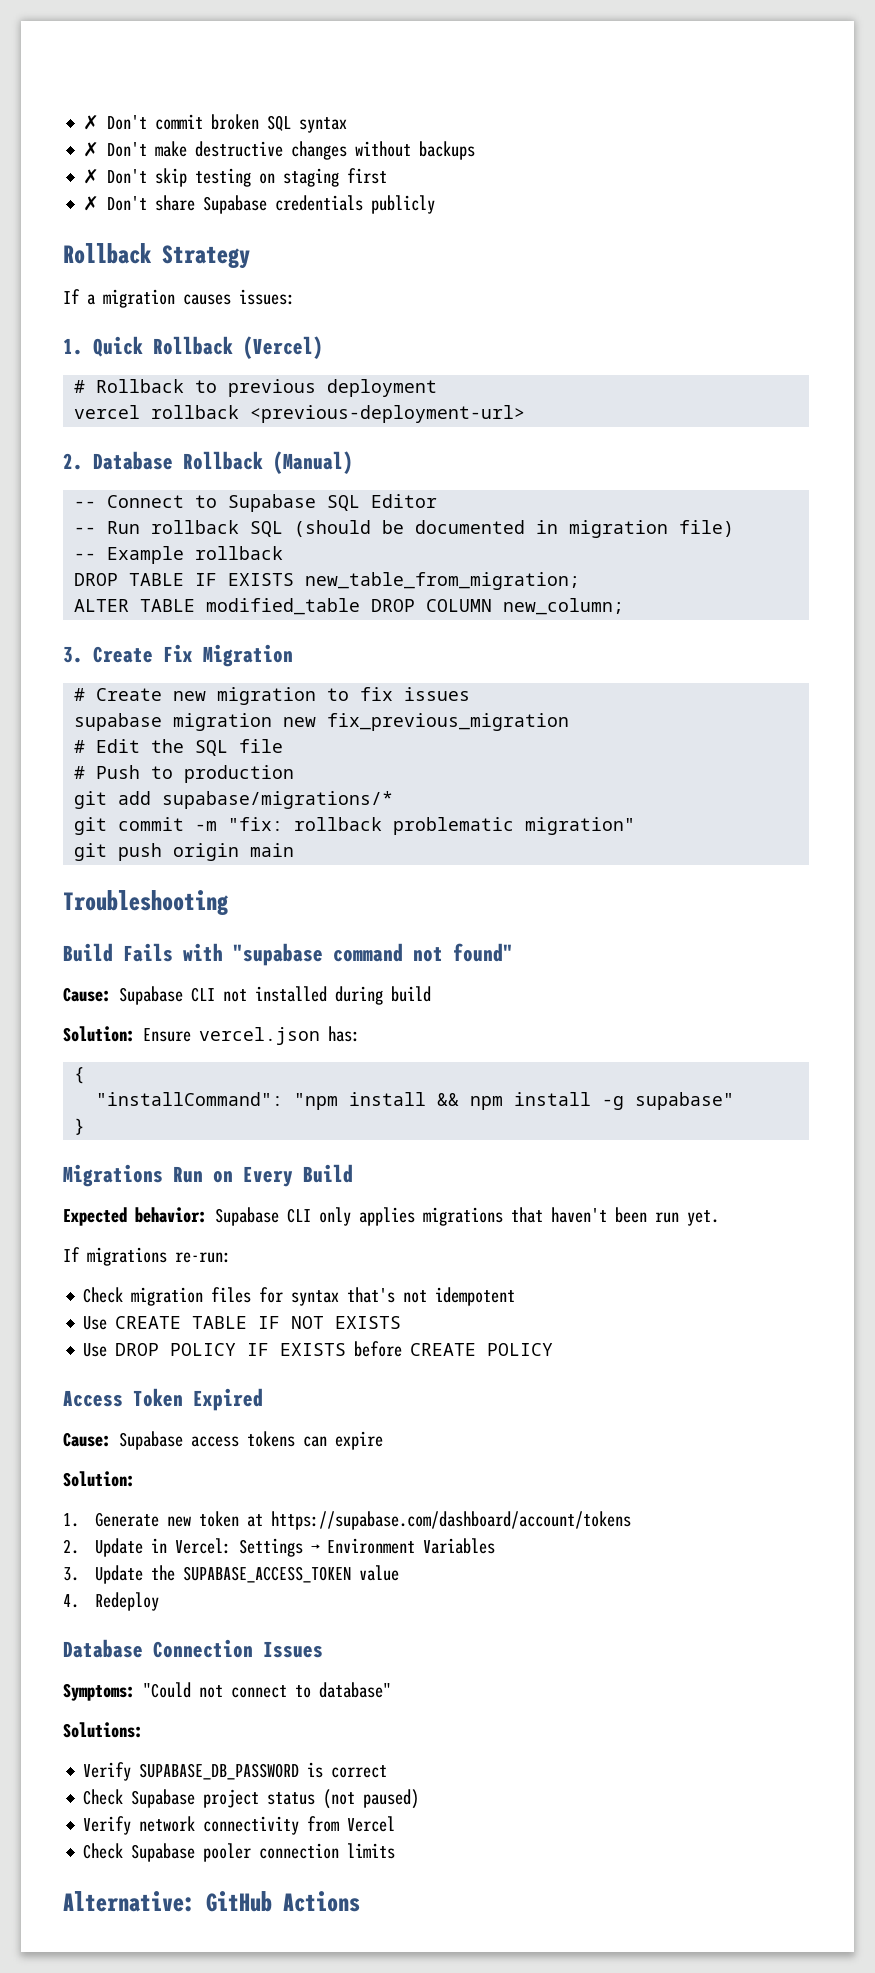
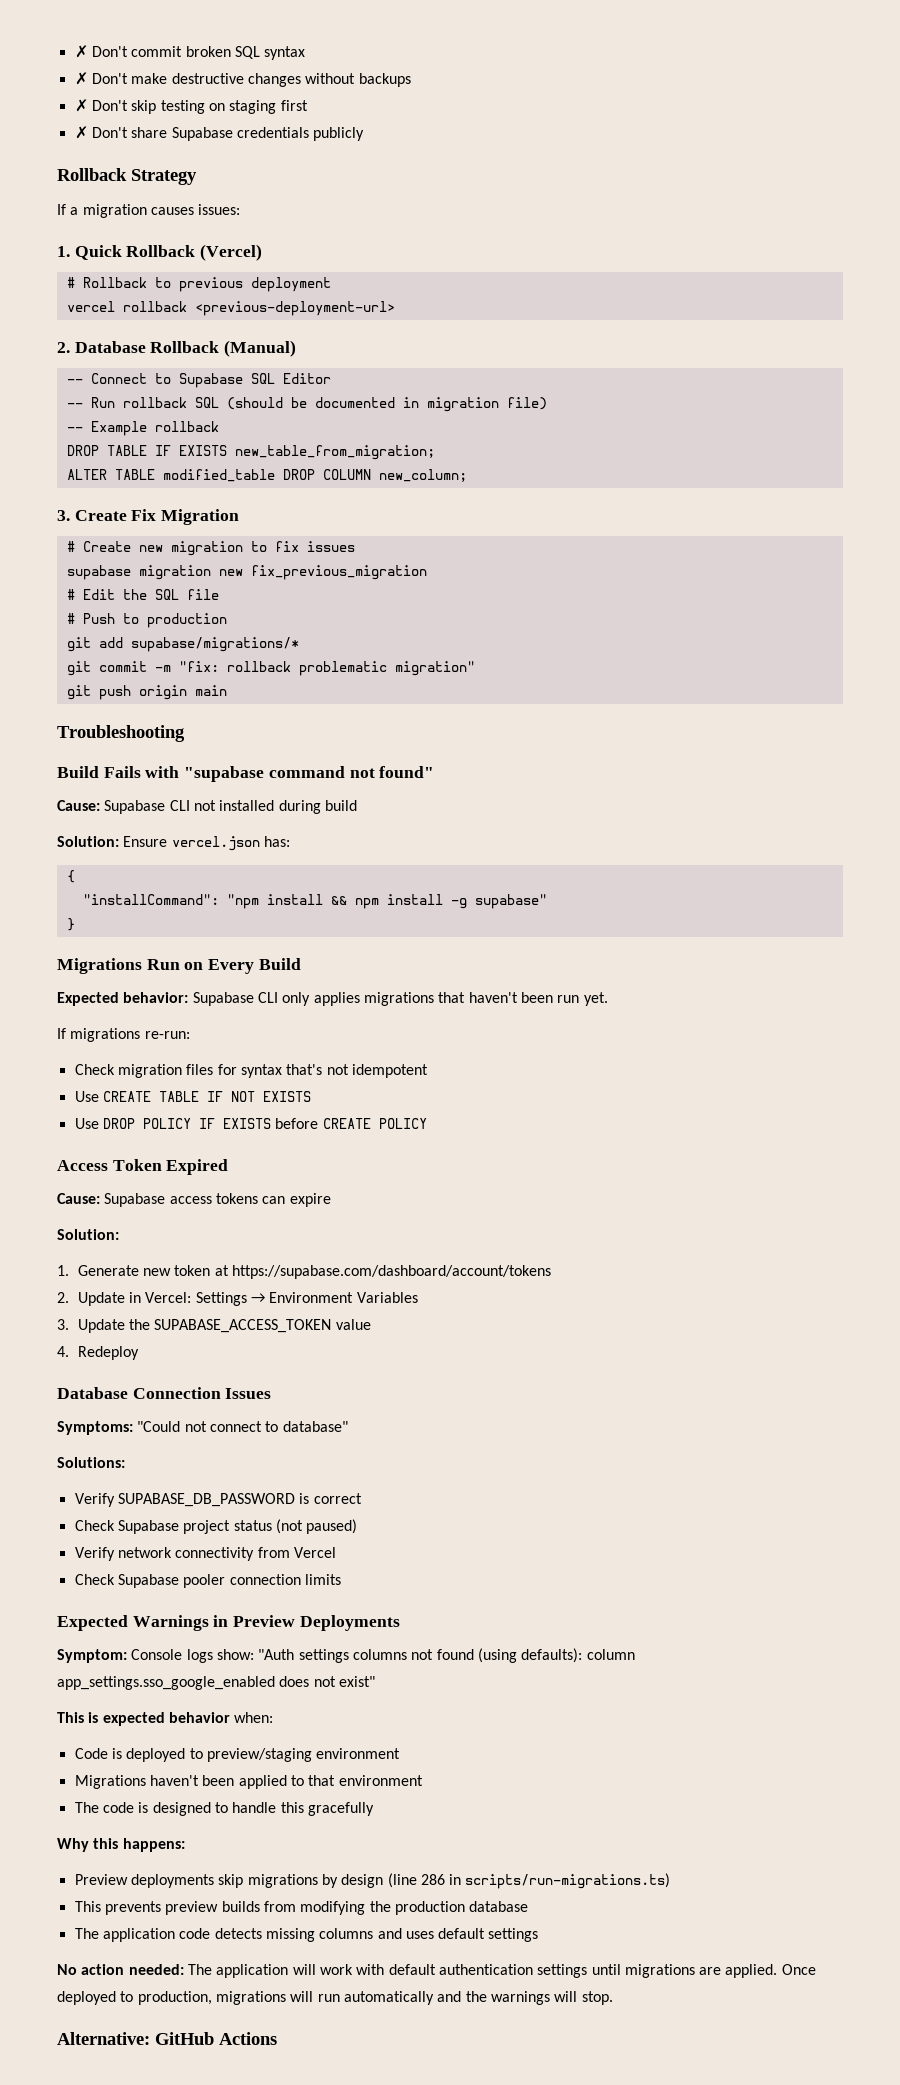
(396, 1851) none -> [57,1615,400,1631] [57,1648,635,1663] [57,1676,375,1690] [57,1712,274,1726] [74,1748,401,1762] [74,1775,423,1789] [74,1802,374,1816] [57,1838,185,1852] [74,1873,671,1889] [74,1901,529,1915] [74,1928,539,1942] [57,1964,816,1978] [57,1991,613,2005] // Expected Warnings in Preview Deployments // Symptom: Console logs show: "Auth settings columns not found (using defaults): column app_settings.sso_google_enabled does not exist" // This is expected behavior when: // Code is deployed to preview/staging environment // Migrations haven't been applied to that environment // The code is designed to handle this gracefully // Why this happens: // Preview deployments skip migrations by design (line 286 in scripts/run-migrations.ts) // This prevents preview builds from modifying the production database // The application code detects missing columns and uses default settings // No action needed: The application will work with default authentication settings until migrations are applied. Once deployed to production, migrations will run automatically and the warnings will stop.

